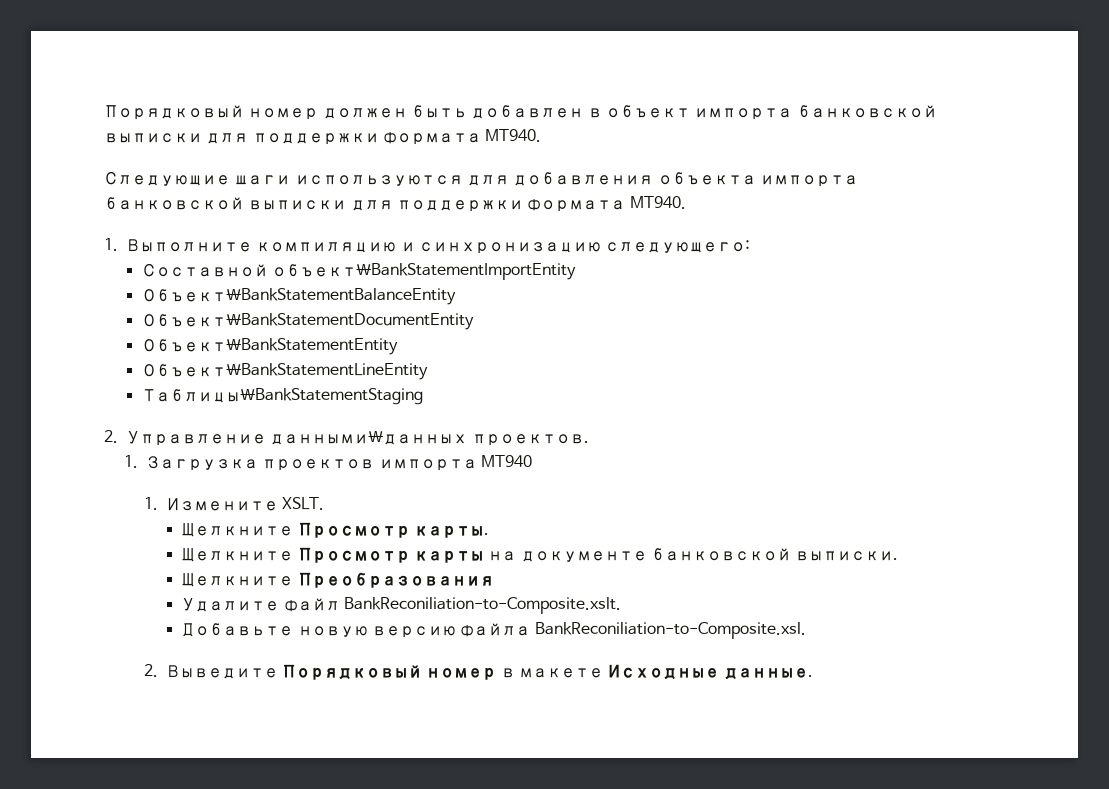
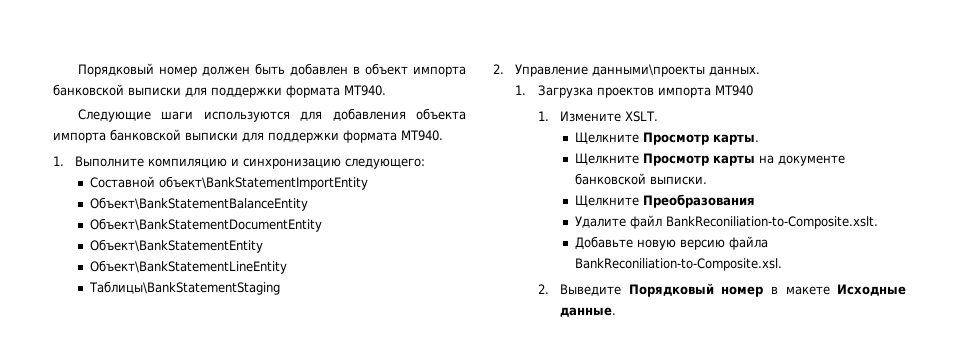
[270,431,589,446] данными\данных проектов. -> [592,64,761,77] данными\проекты данных.

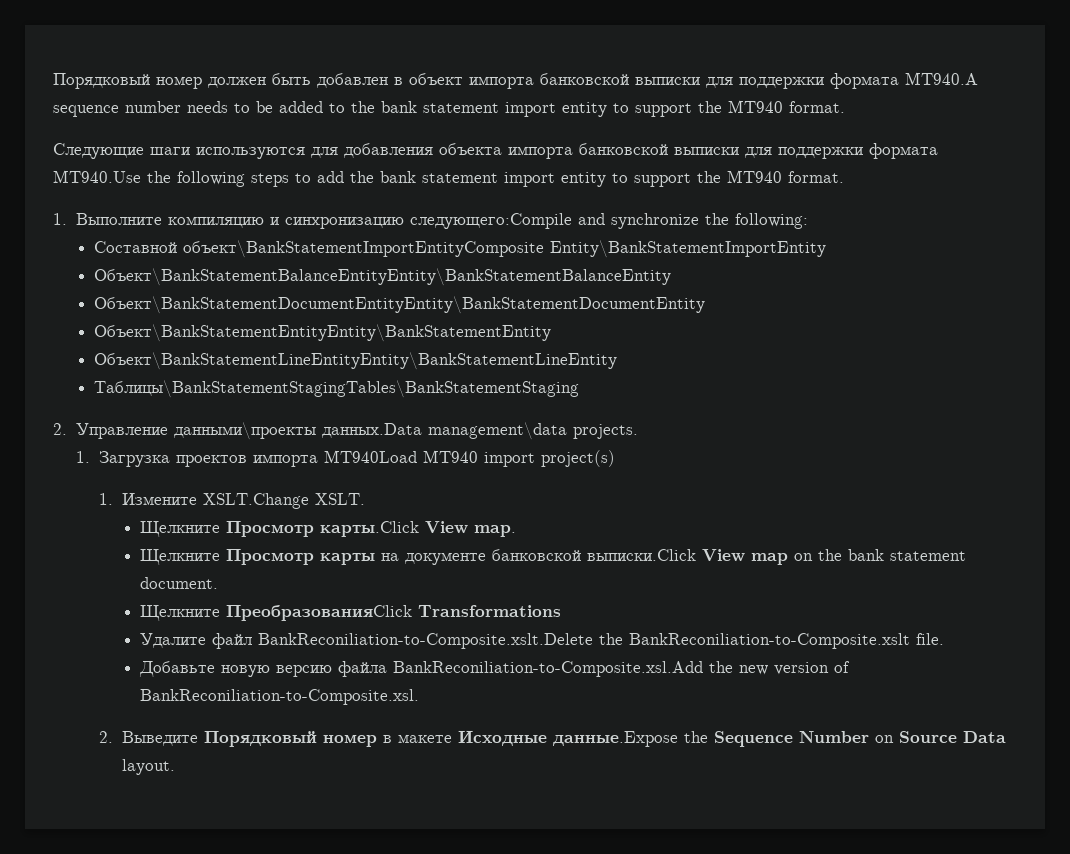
[344,85,386,96] MT940. -> [905,72,978,85] [53,100,845,117] MT940.A sequence number needs to be added to the bank statement import entity to support the MT940 format.
[401,130,443,141] MT940. -> [53,170,844,187] MT940.Use the following steps to add the bank statement import entity to support the MT940 format.
[345,158,426,169] [89,176,368,190] [89,197,308,211] [89,218,322,232] [89,239,263,253] [89,260,287,274] [88,281,280,295] следующего: // Составной объект\BankStatementImportEntity // Объект\BankStatementBalanceEntity // Объект\BankStatementDocumentEntity // Объект\BankStatementEntity // Объект\BankStatementLineEntity // Таблицы\BankStatementStaging -> [409,213,808,229] [94,240,827,258] [94,268,672,286] [94,296,706,314] [94,324,552,342] [94,352,618,370] [94,380,580,398] следующего:Compile and synchronize the following: // Составной объект\BankStatementImportEntityComposite Entity\BankStatementImportEntity // Объект\BankStatementBalanceEntityEntity\BankStatementBalanceEntity // Объект\BankStatementDocumentEntityEntity\BankStatementDocumentEntity // Объект\BankStatementEntityEntity\BankStatementEntity // Объект\BankStatementLineEntityEntity\BankStatementLineEntity // Таблицы\BankStatementStagingTables\BankStatementStaging
[709,66,761,76] данных. -> [321,422,638,440] данных.Data management\data projects.
[714,85,753,96] MT940 -> [323,450,615,467] MT940Load MT940 import project(s)
(622, 116) none -> [202,493,309,509] XSLT.Change
[712,134,759,145] карты. -> [319,521,516,537] карты.Click View map.
[649,176,707,185] [574,194,755,208] выписки. // Щелкните Преобразования -> [586,549,966,565] [139,577,218,589] [139,605,561,621] выписки.Click View map on the bank statement document. // Щелкните ПреобразованияClick Transformations
[665,216,878,229] BankReconiliation-to-Composite.xslt. -> [257,633,944,649] BankReconiliation-to-Composite.xslt.Delete the BankReconiliation-to-Composite.xslt file.
(768, 243) none -> [392,661,850,677] BankReconiliation-to-Composite.xsl.Add the new version of
[560,307,617,317] данные. -> [552,731,1006,747] [121,759,175,775] данные.Expose the Sequence Number on Source Data layout.

